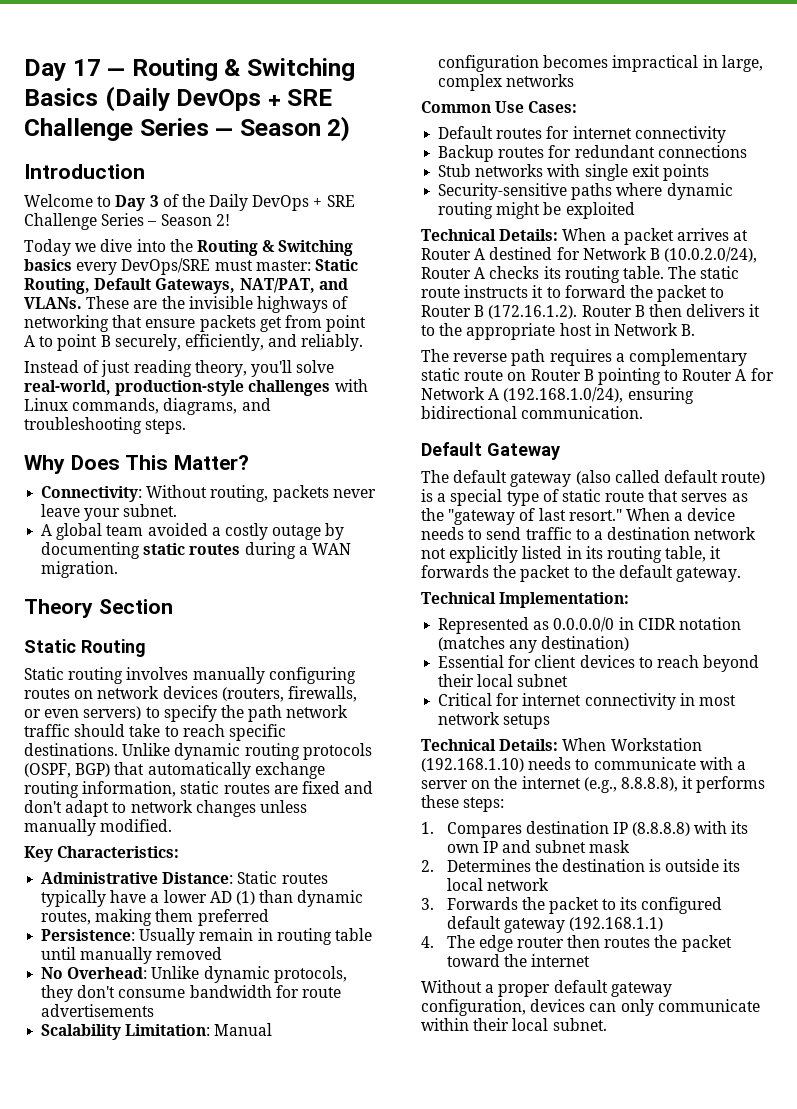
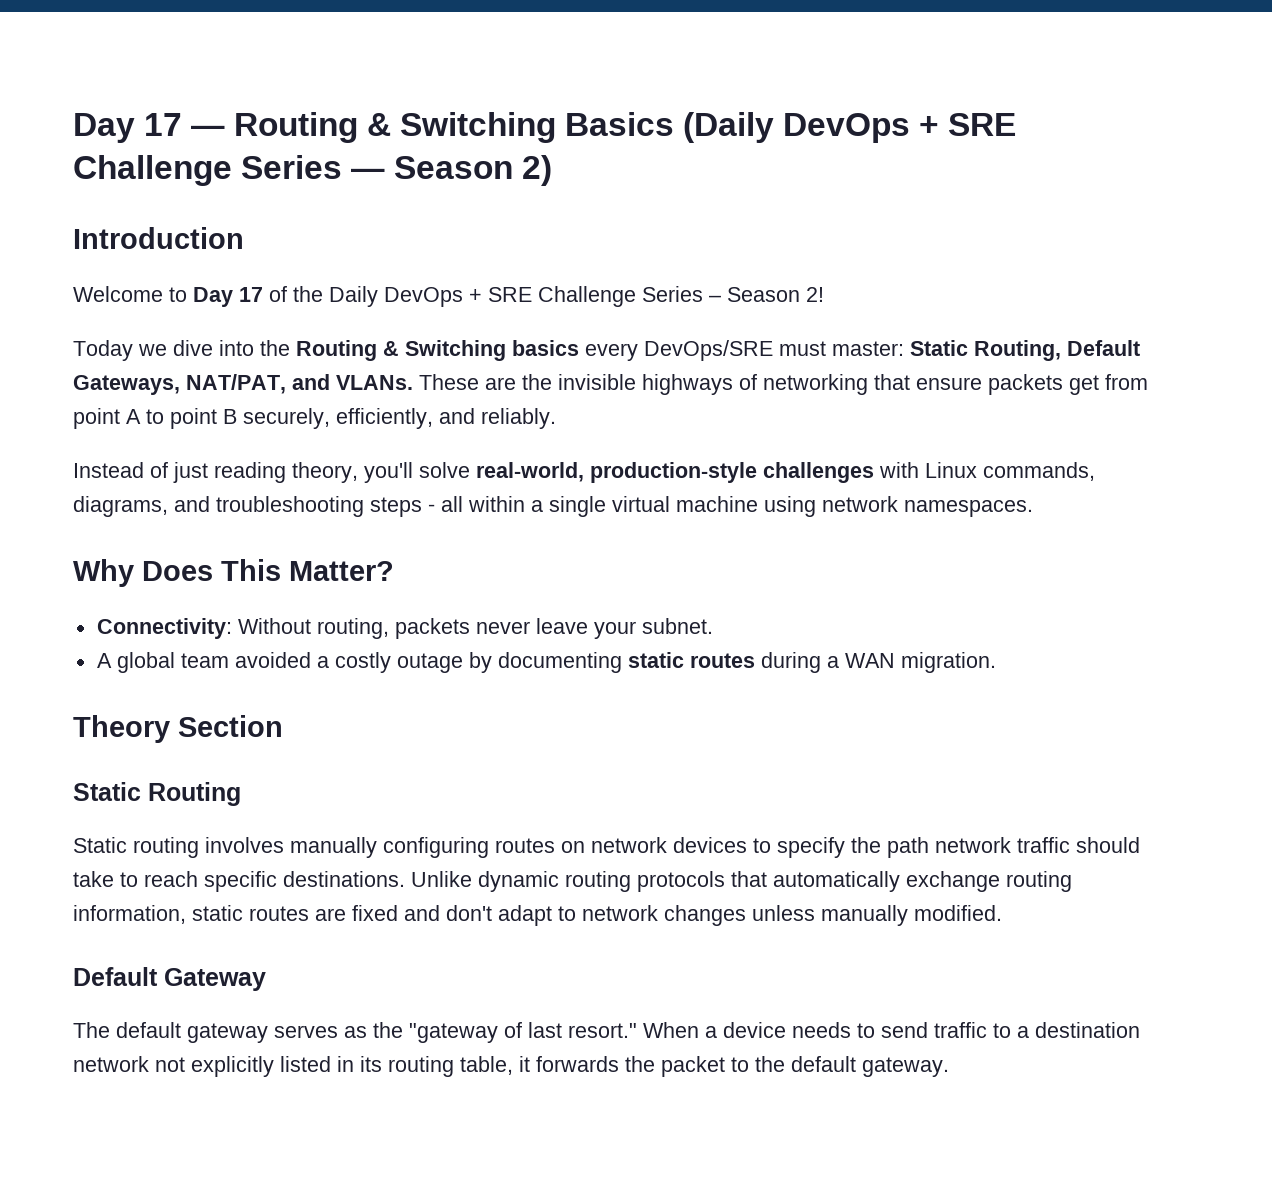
[149,195,159,207] 3 -> [239,287,263,302] 17
[145,419,187,434] steps. -> [370,496,1033,517] steps - all within a single virtual machine using network namespaces.
[221,686,357,702] [24,706,142,720] (routers, firewalls, or even servers) -> (747, 845) none
[24,763,111,778] (OSPF, BGP) -> (725, 881) none
[24,846,180,862] [41,871,328,884] [41,890,364,907] [41,909,269,926] [41,928,372,945] [41,947,223,964] [41,966,347,983] [41,985,341,1002] [41,1004,155,1017] [41,1023,273,1040] [438,55,763,72] [438,74,575,91] [421,101,578,113] [438,126,726,143] [438,145,747,162] [438,164,709,181] [438,183,733,200] [438,202,635,219] [421,228,749,245] [421,247,758,263] [421,266,740,283] [421,285,725,302] [421,304,761,319] [421,323,696,340] [421,349,747,366] [421,368,774,385] [421,387,694,404] [421,406,644,419] // Key Characteristics: // Administrative Distance: Static routes typically have a lower AD (1) than dynamic routes, making them preferred // Persistence: Usually remain in routing table until manually removed // No Overhead: Unlike dynamic protocols, they don't consume bandwidth for route advertisements // Scalability Limitation: Manual configuration becomes impractical in large, complex networks // Common Use Cases: // Default routes for internet connectivity // Backup routes for redundant connections // Stub networks with single exit points // Security-sensitive paths where dynamic routing might be exploited // Technical Details: When a packet arrives at Router A destined for Network B (10.0.2.0/24), Router A checks its routing table. The static route instructs it to forward the packet to Router B (172.16.1.2). Router B then delivers it to the appropriate host in Network B. // The reverse path requires a complementary static route on Router B pointing to Router A for Network A (192.168.1.0/24), ensuring bidirectional communication. -> (1002, 913) none
[575,470,766,485] [421,489,679,506] (also called default route) is a special type of static route that -> (268, 1033) none
[421,592,630,608] [438,617,741,634] [438,636,630,653] [438,655,760,672] [438,674,569,687] [438,693,736,710] [438,712,551,729] [421,738,702,751] [421,757,746,772] [421,776,766,793] [421,795,505,812] [421,821,749,838] [446,840,631,853] [421,859,741,872] [446,878,549,891] [421,897,723,914] [446,916,663,933] [421,935,732,952] [446,954,590,967] [421,980,672,997] [421,999,760,1016] [421,1018,607,1031] // Technical Implementation: // Represented as 0.0.0.0/0 in CIDR notation (matches any destination) // Essential for client devices to reach beyond their local subnet // Critical for internet connectivity in most network setups // Technical Details: When Workstation (192.168.1.10) needs to communicate with a server on the internet (e.g., 8.8.8.8), it performs these steps: // 1. Compares destination IP (8.8.8.8) with its own IP and subnet mask // 2. Determines the destination is outside its local network // 3. Forwards the packet to its configured default gateway (192.168.1.1) // 4. The edge router then routes the packet toward the internet // Without a proper default gateway configuration, devices can only communicate within their local subnet. -> (949, 1067) none

